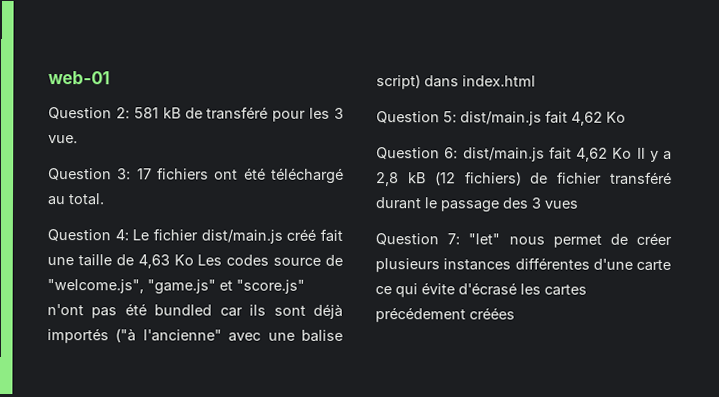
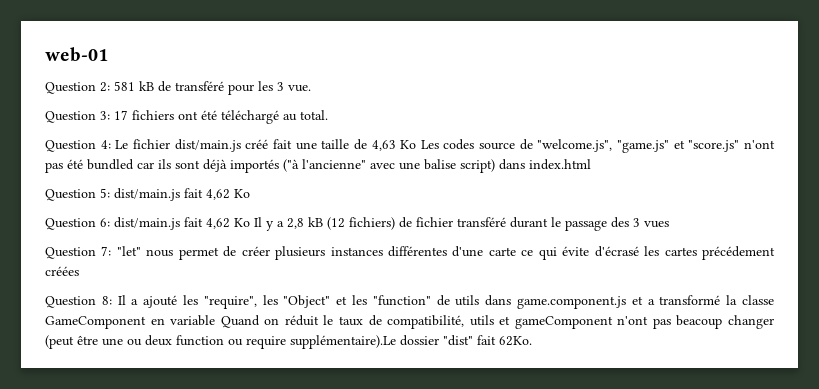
(515, 313) none -> [45,295,774,309] [45,315,774,329] [45,335,532,349] // Question 8: Il a ajouté les "require", les "Object" et les "function" de utils dans game.component.js et a transformé la classe GameComponent en variable Quand on réduit le taux de compatibilité, utils et gameComponent n'ont pas beacoup changer (peut être une ou deux function ou require supplémentaire).Le dossier "dist" fait 62Ko.

